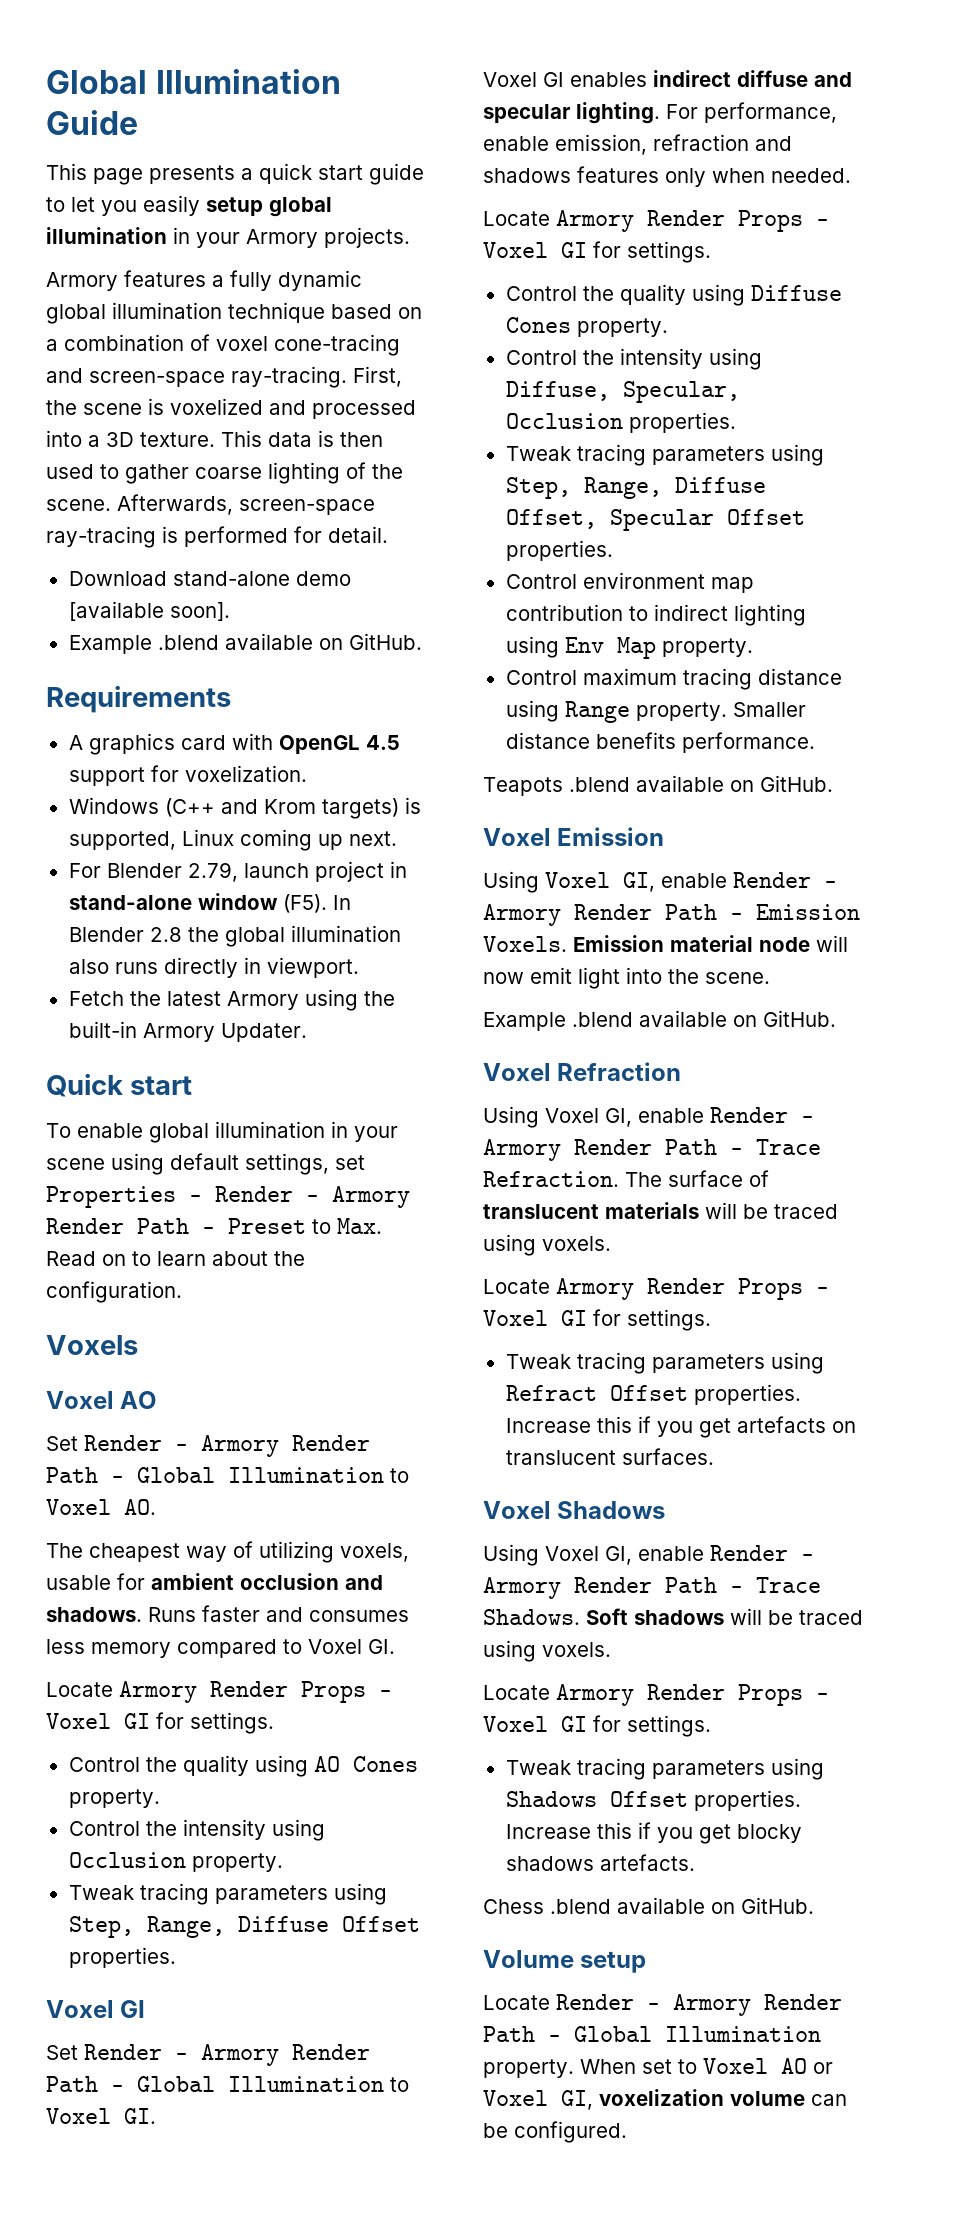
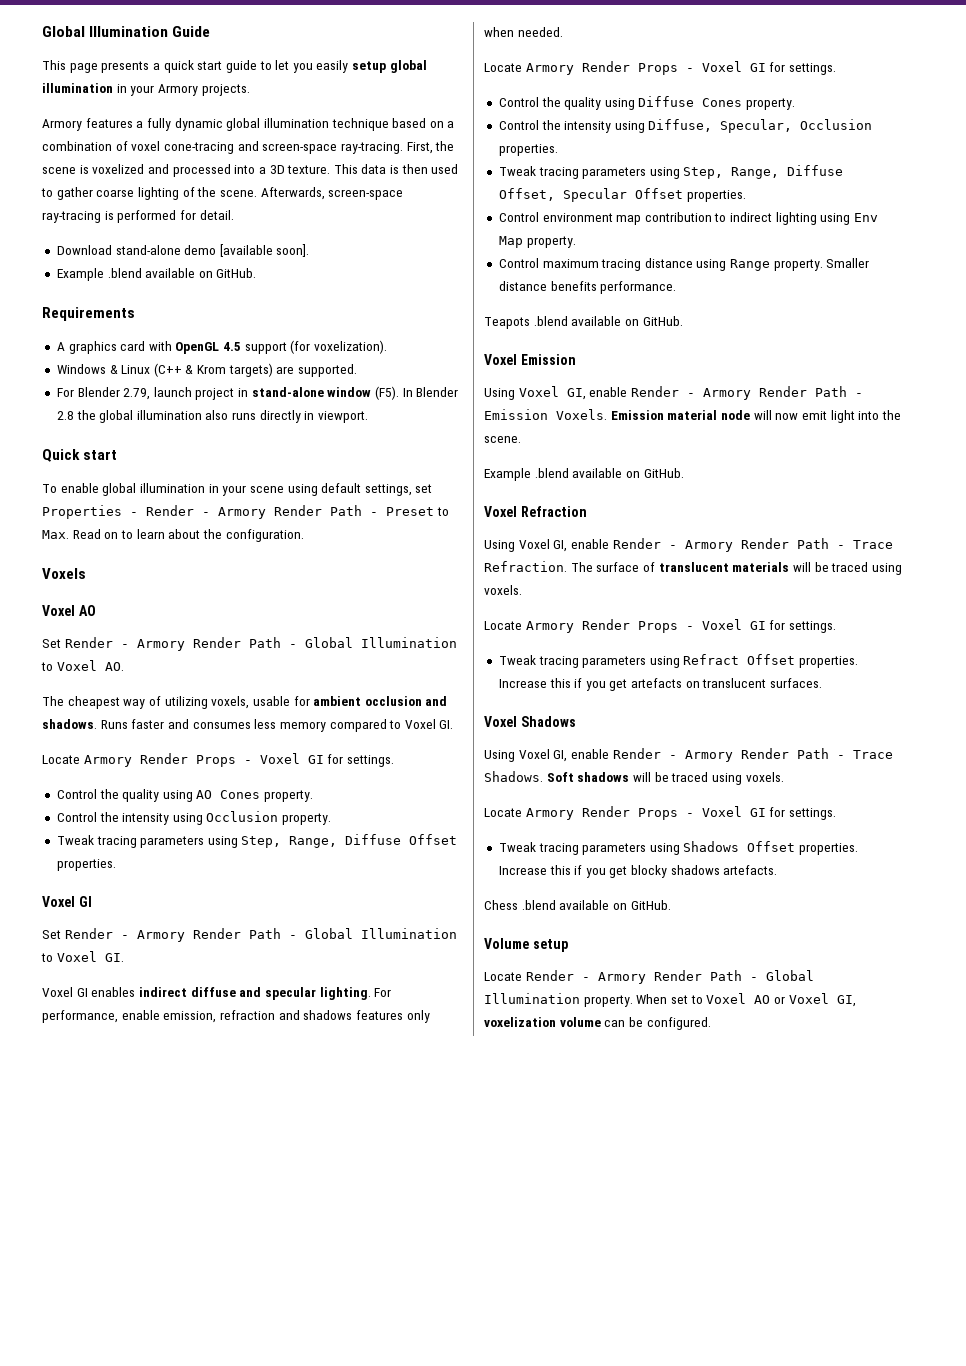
[150,765,307,782] for voxelization. -> [290,340,388,354] (for voxelization).
[164,797,421,819] [68,829,397,851] (C++ and Krom targets) is supported, Linux coming up next. -> [109,363,358,377] & Linux (C++ & Krom targets) are supported.
[68,989,395,1011] [68,1021,307,1042] // Fetch the latest Armory using the built-in Armory Updater. -> (369, 417) none

